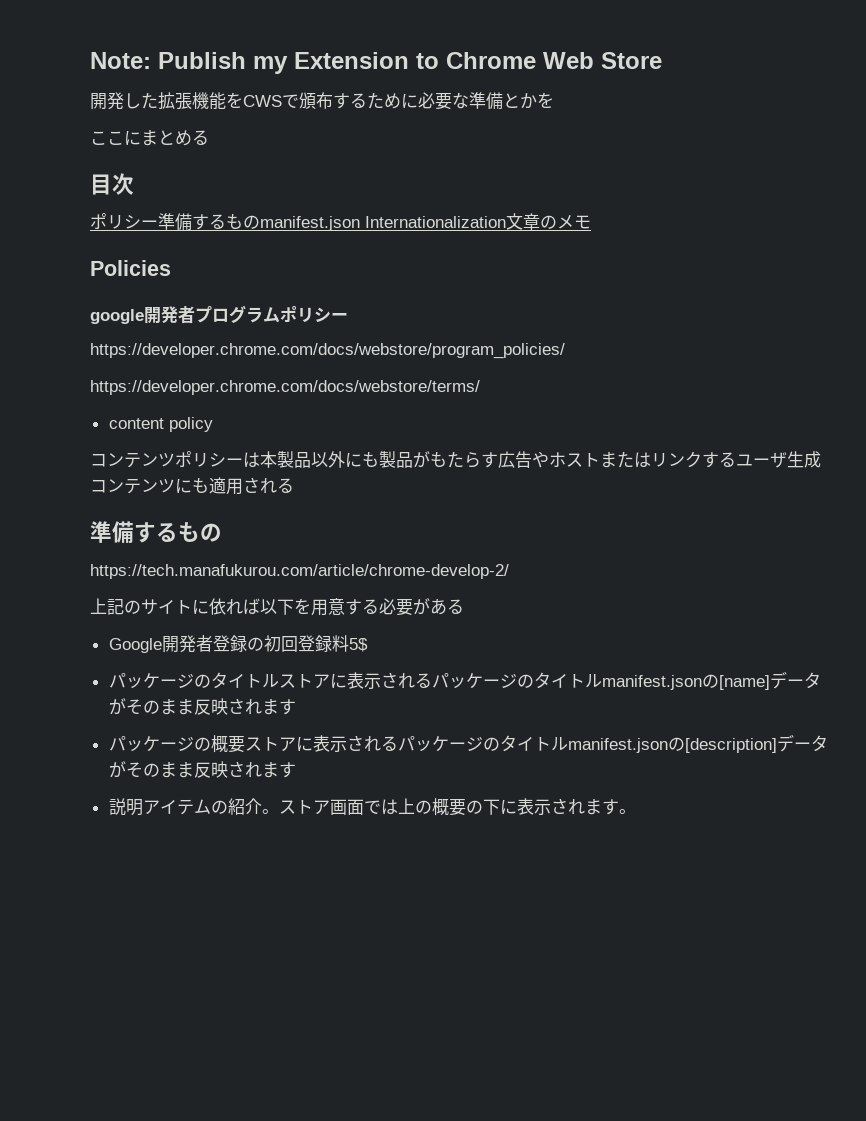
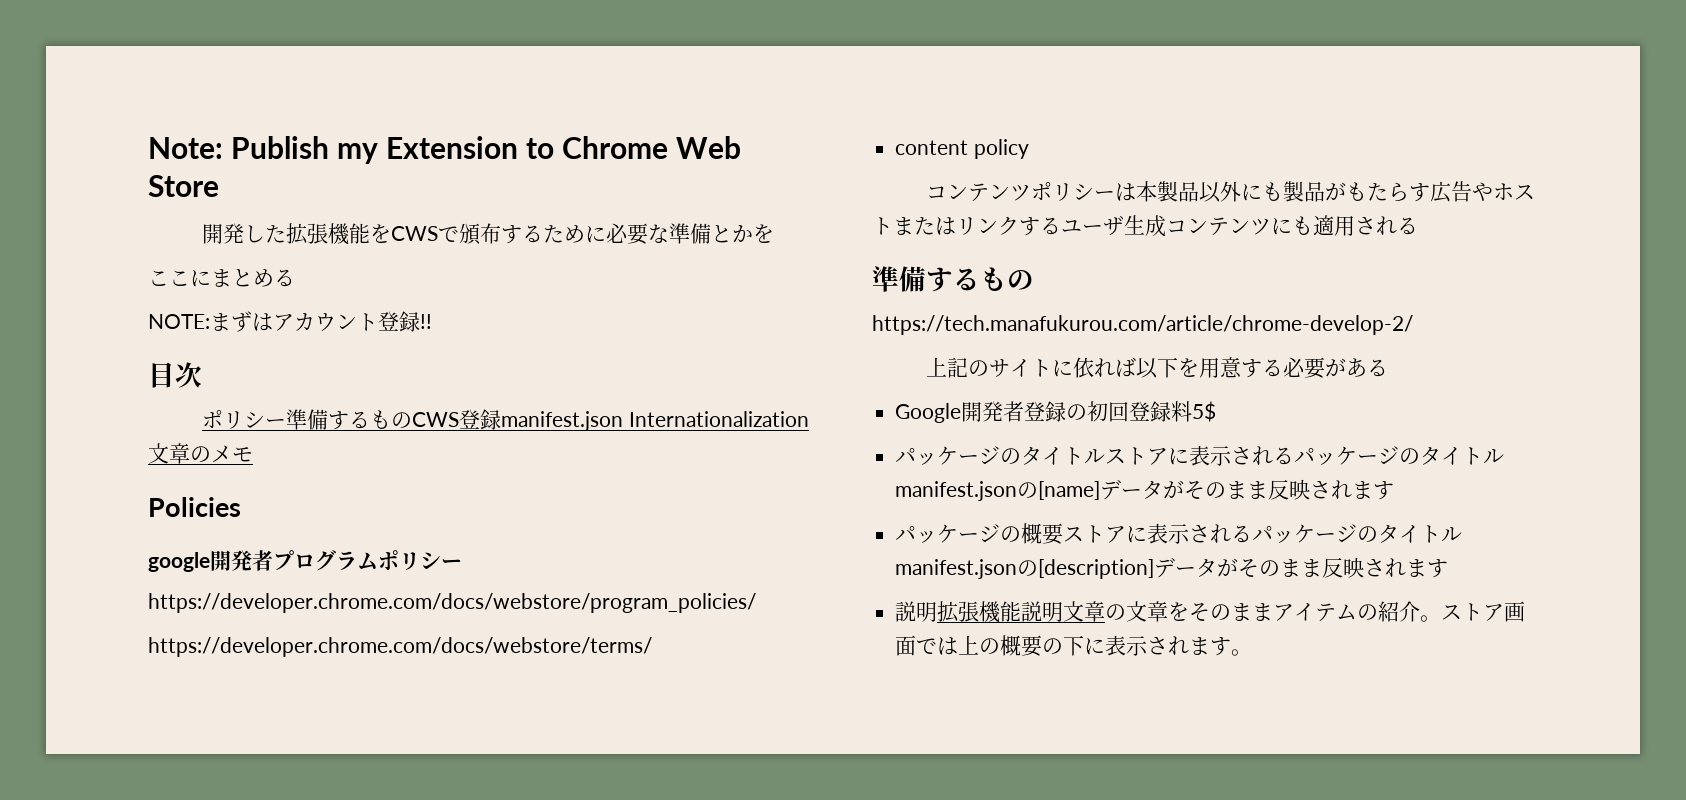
(209, 137) none -> [148,311,432,332] // NOTE:まずはアカウント登録!!
(260, 222) none -> [411,409,501,430] CWS登録
(143, 807) none -> [937,601,1274,623] 拡張機能説明文章の文章をそのまま

